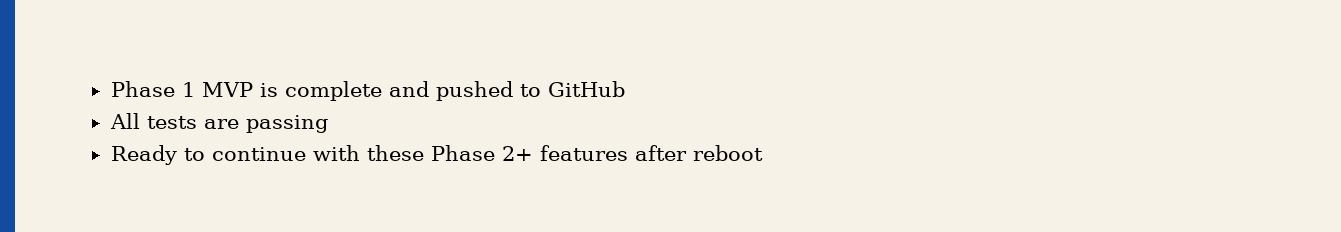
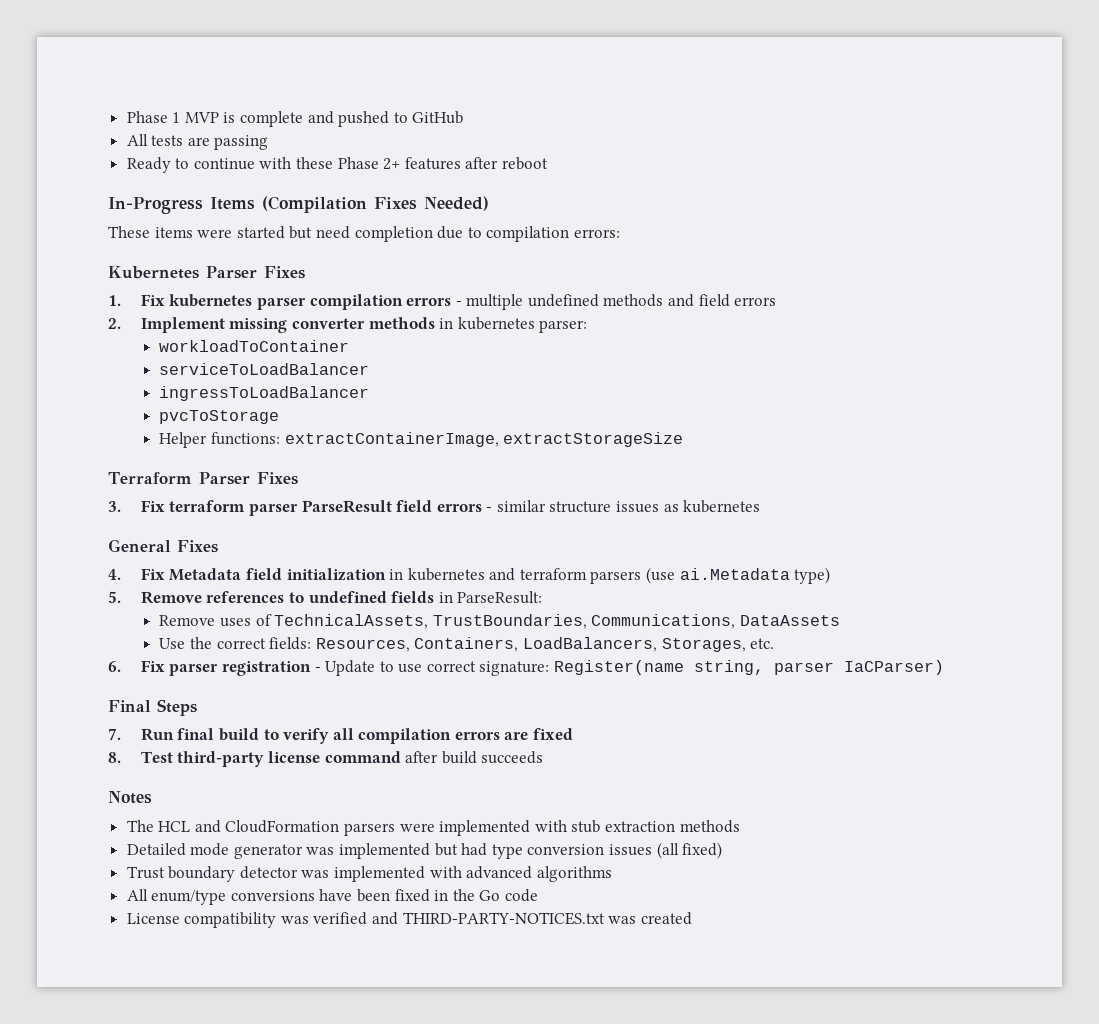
(763, 153) none -> [108,196,489,214] [108,226,620,242] [108,266,305,279] [108,294,777,310] [108,317,588,333] [159,340,350,352] [159,363,370,375] [159,386,370,401] [159,410,280,424] [159,432,684,448] [108,472,298,485] [108,500,761,516] [108,539,218,553] [108,567,831,584] [108,591,543,604] [159,614,840,629] [159,637,775,652] [108,660,945,676] [108,699,197,716] [108,728,574,744] [108,751,544,767] [108,791,152,804] [126,820,740,836] [126,842,723,859] [126,866,612,882] [126,889,539,905] [126,912,692,928] // In-Progress Items (Compilation Fixes Needed) // These items were started but need completion due to compilation errors: // Kubernetes Parser Fixes // 1. Fix kubernetes parser compilation errors - multiple undefined methods and field errors // 2. Implement missing converter methods in kubernetes parser: // workloadToContainer // serviceToLoadBalancer // ingressToLoadBalancer // pvcToStorage // Helper functions: extractContainerImage, extractStorageSize // Terraform Parser Fixes // 3. Fix terraform parser ParseResult field errors - similar structure issues as kubernetes // General Fixes // 4. Fix Metadata field initialization in kubernetes and terraform parsers (use ai.Metadata type) // 5. Remove references to undefined fields in ParseResult: // Remove uses of TechnicalAssets, TrustBoundaries, Communications, DataAssets // Use the correct fields: Resources, Containers, LoadBalancers, Storages, etc. // 6. Fix parser registration - Update to use correct signature: Register(name string, parser IaCParser) // Final Steps // 7. Run final build to verify all compilation errors are fixed // 8. Test third-party license command after build succeeds // Notes // The HCL and CloudFormation parsers were implemented with stub extraction methods // Detailed mode generator was implemented but had type conversion issues (all fixed) // Trust boundary detector was implemented with advanced algorithms // All enum/type conversions have been fixed in the Go code // License compatibility was verified and THIRD-PARTY-NOTICES.txt was created

